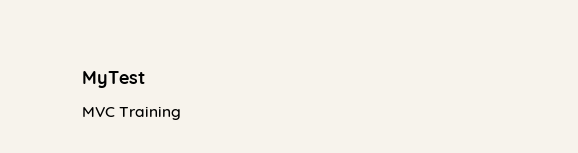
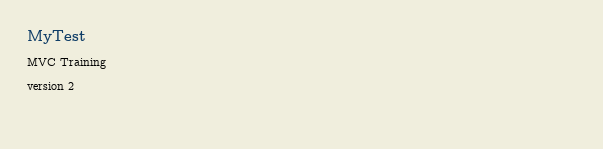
(182, 113) none -> [27,82,74,90] // version 2

